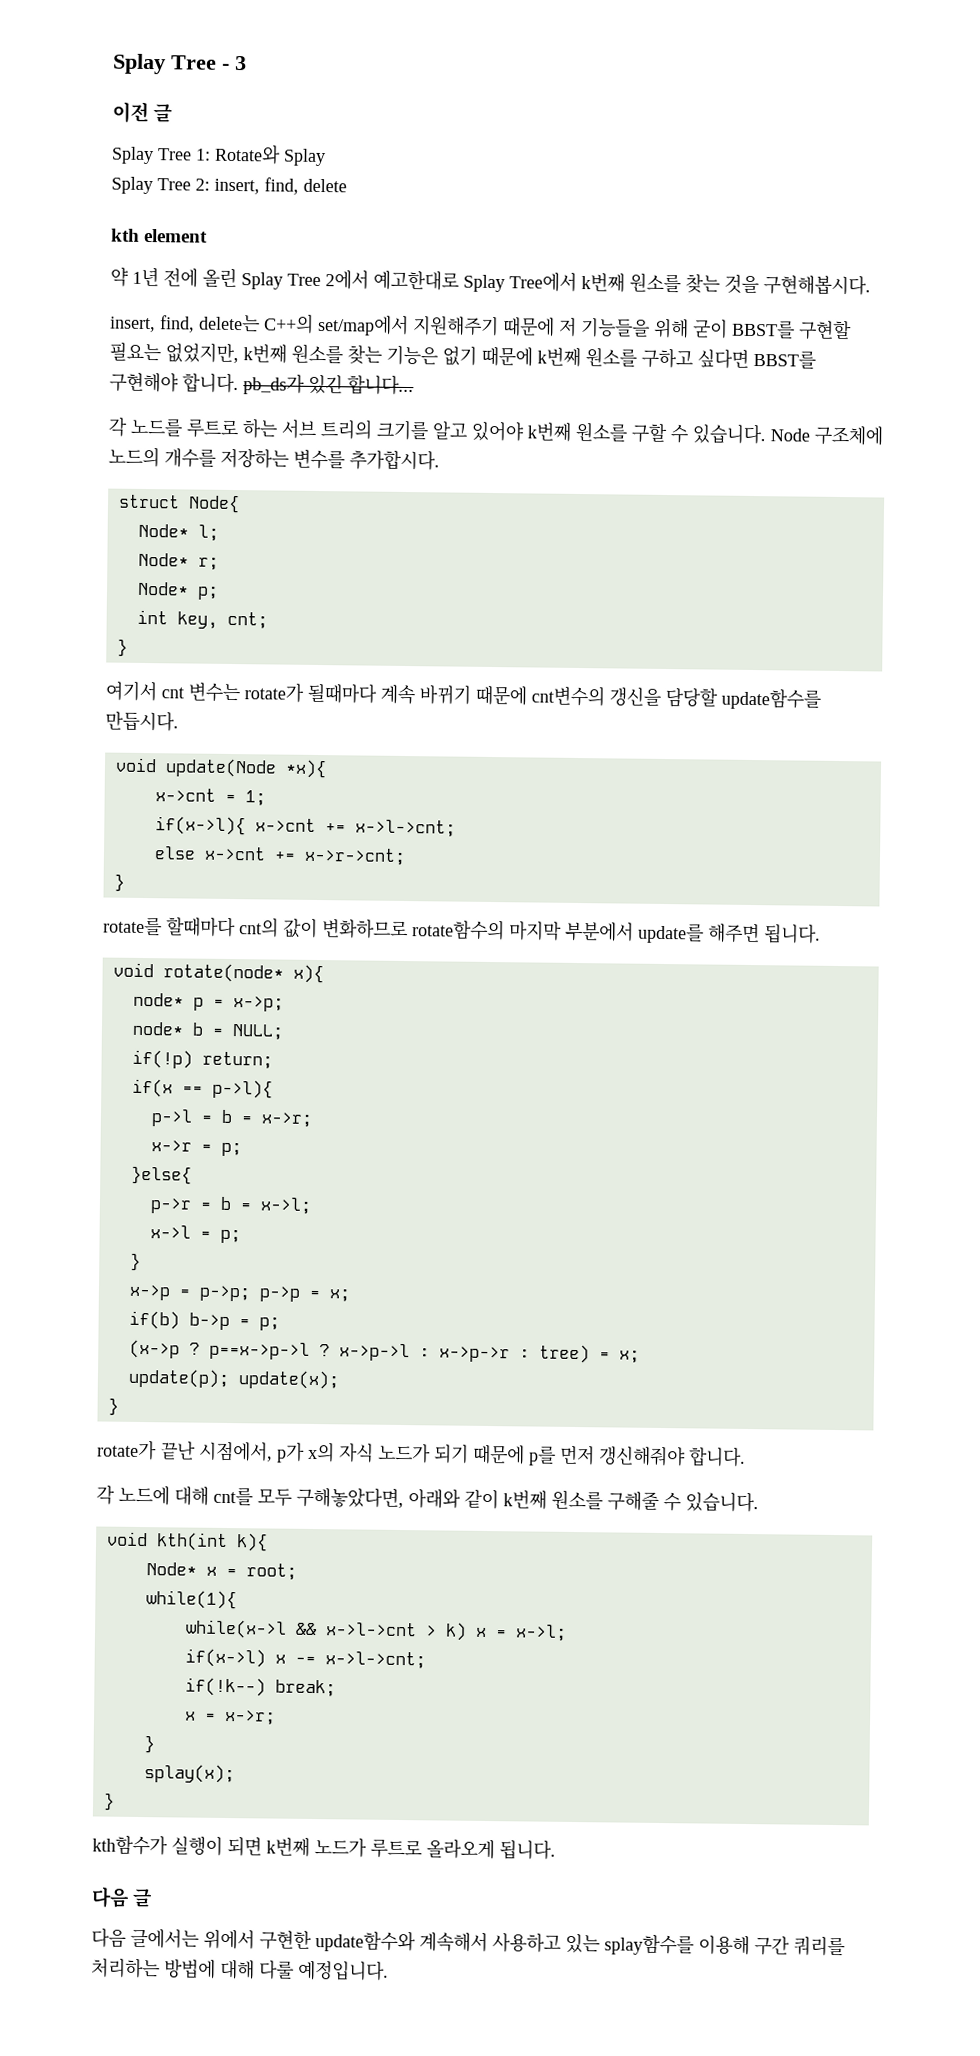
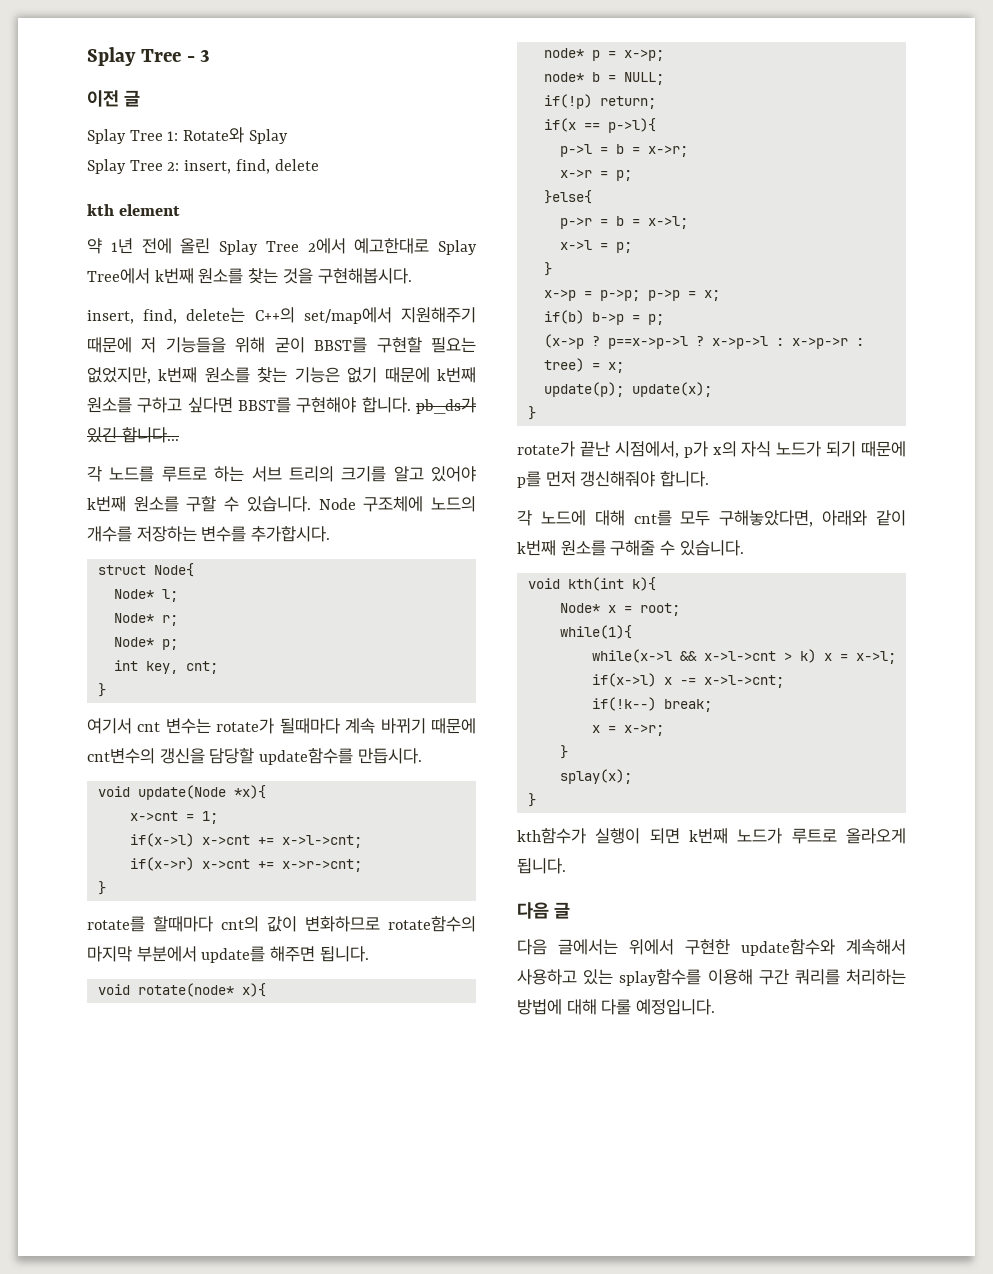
[154,816,246,836] if(x->l){ -> [129,833,194,847] if(x->l)
[153,846,196,860] else -> [129,857,194,871] if(x->r)

